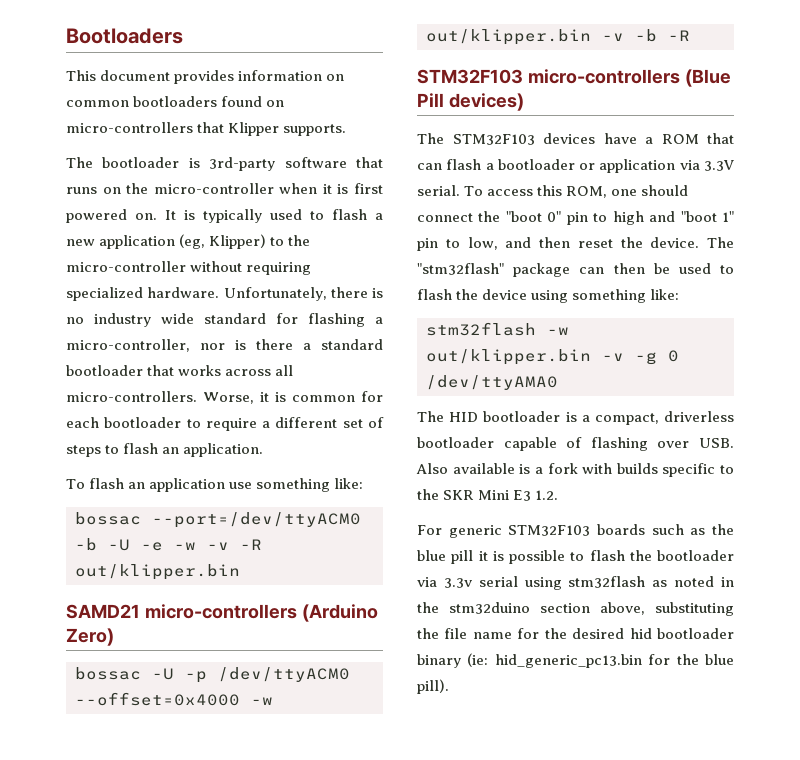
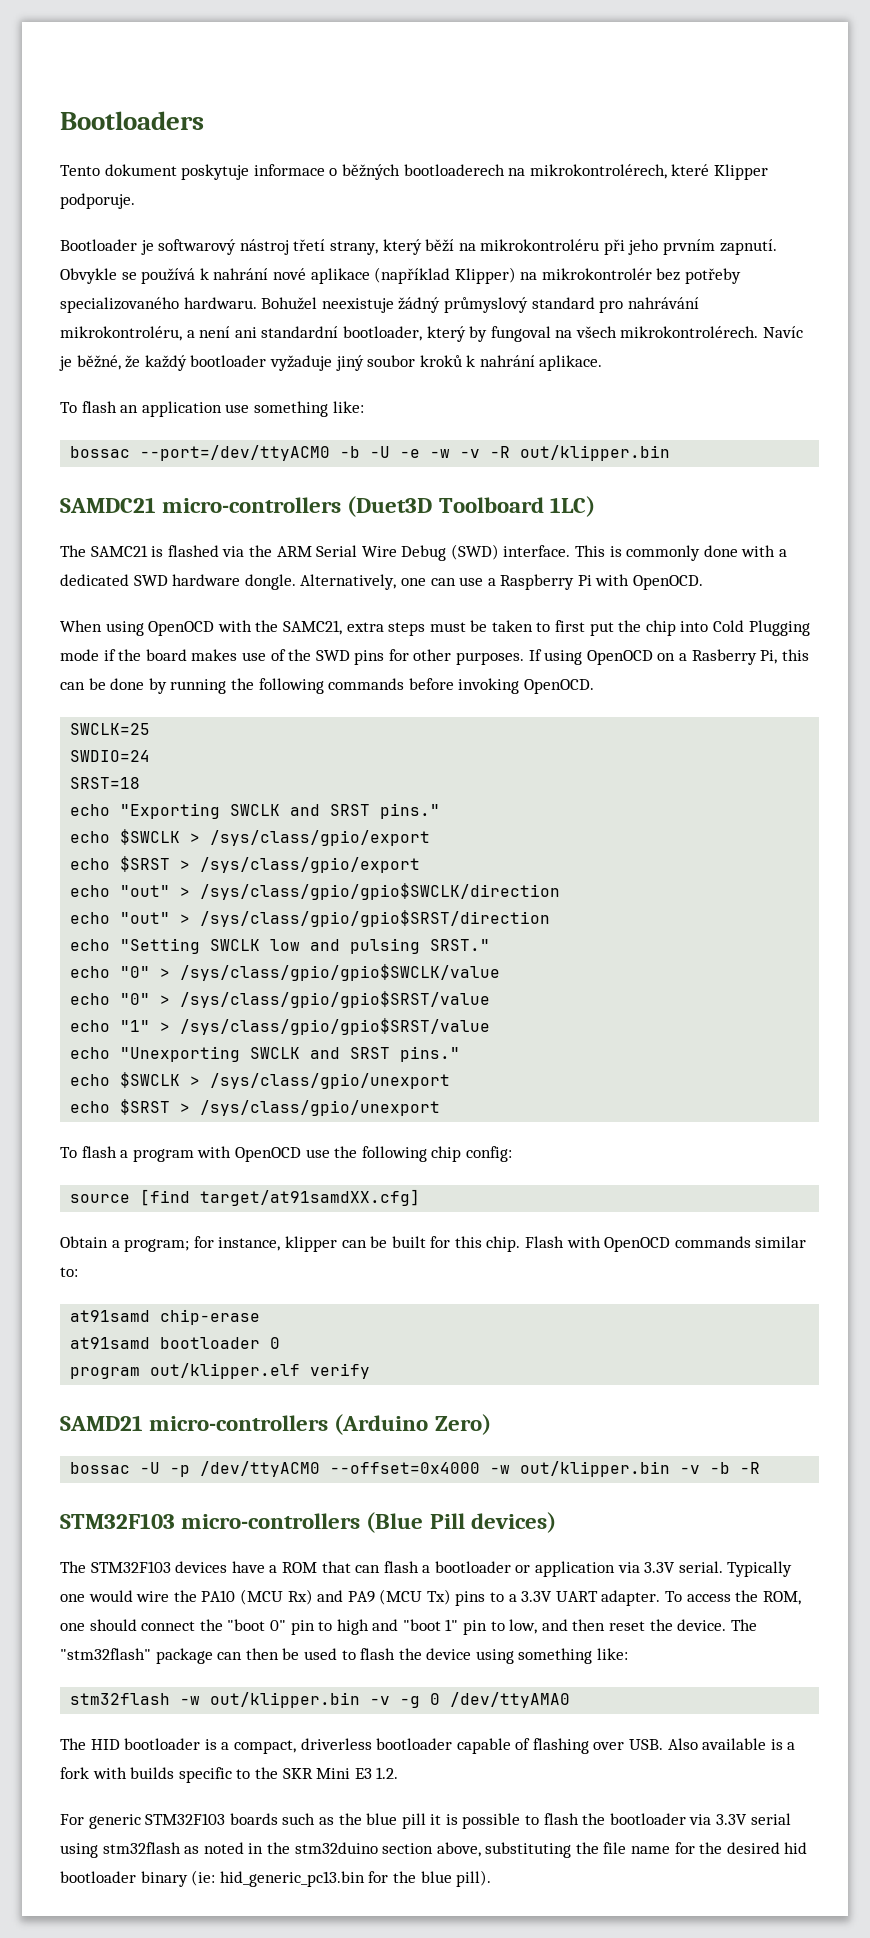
[66,70,345,84] [66,96,285,107] [66,122,347,136] [66,157,383,171] [66,183,383,194] [66,209,383,223] [66,234,311,249] [66,261,312,275] [66,287,383,301] [66,313,383,327] [66,339,383,352] [66,365,294,376] [66,391,383,404] [66,417,384,431] [66,443,264,457] This document provides information on common bootloaders found on micro-controllers that Klipper supports. // The bootloader is 3rd-party software that runs on the micro-controller when it is first powered on. It is typically used to flash a new application (eg, Klipper) to the micro-controller without requiring specialized hardware. Unfortunately, there is no industry wide standard for flashing a micro-controller, nor is there a standard bootloader that works across all micro-controllers. Worse, it is common for each bootloader to require a different set of steps to flash an application. -> [60,164,768,180] [60,193,135,209] [60,239,777,255] [60,267,742,284] [60,297,699,313] [60,326,804,342] [59,355,603,371] Tento dokument poskytuje informace o běžných bootloaderech na mikrokontrolérech, které Klipper podporuje. // Bootloader je softwarový nástroj třetí strany, který běží na mikrokontroléru při jeho prvním zapnutí. Obvykle se používá k nahrání nové aplikace (například Klipper) na mikrokontrolér bez potřeby specializovaného hardwaru. Bohužel neexistuje žádný průmyslový standard pro nahrávání mikrokontroléru, a není ani standardní bootloader, který by fungoval na všech mikrokontrolérech. Navíc je běžné, že každý bootloader vyžaduje jiný soubor kroků k nahrání aplikace.
(240, 572) none -> [60,496,595,517] [60,544,788,561] [60,574,704,590] [60,620,810,636] [60,649,809,665] [60,678,594,694] [70,723,151,735] [70,750,151,762] [70,777,141,789] [70,803,441,819] [70,829,431,846] [70,856,421,873] [70,883,561,900] [70,910,551,927] [70,938,491,954] [70,964,501,981] [70,991,491,1008] [70,1018,491,1035] [70,1046,461,1062] [70,1072,451,1089] [70,1099,441,1116] [60,1146,512,1162] [70,1189,421,1206] [60,1236,807,1252] [60,1267,78,1277] [70,1309,261,1325] [70,1337,281,1349] [70,1363,371,1379] // SAMDC21 micro-controllers (Duet3D Toolboard 1LC) // The SAMC21 is flashed via the ARM Serial Wire Debug (SWD) interface. This is commonly done with a dedicated SWD hardware dongle. Alternatively, one can use a Raspberry Pi with OpenOCD. // When using OpenOCD with the SAMC21, extra steps must be taken to first put the chip into Cold Plugging mode if the board makes use of the SWD pins for other purposes. If using OpenOCD on a Rasberry Pi, this can be done by running the following commands before invoking OpenOCD. // SWCLK=25 // SWDIO=24 // SRST=18 // echo "Exporting SWCLK and SRST pins." // echo $SWCLK > /sys/class/gpio/export // echo $SRST > /sys/class/gpio/export // echo "out" > /sys/class/gpio/gpio$SWCLK/direction // echo "out" > /sys/class/gpio/gpio$SRST/direction // echo "Setting SWCLK low and pulsing SRST." // echo "0" > /sys/class/gpio/gpio$SWCLK/value // echo "0" > /sys/class/gpio/gpio$SRST/value // echo "1" > /sys/class/gpio/gpio$SRST/value // echo "Unexporting SWCLK and SRST pins." // echo $SWCLK > /sys/class/gpio/unexport // echo $SRST > /sys/class/gpio/unexport // To flash a program with OpenOCD use the following chip config: // source [find target/at91samdXX.cfg] // Obtain a program; for instance, klipper can be built for this chip. Flash with OpenOCD commands similar to: // at91samd chip-erase // at91samd bootloader 0 // program out/klipper.elf verify
(460, 190) none -> [727,1561,793,1577] [60,1589,661,1606] Typically one would wire the PA10 (MCU Rx) and PA9 (MCU Tx) pins to a 3.3V UART adapter.
[537,185,563,196] this -> [735,1590,759,1602] the
[443,578,473,588] 3.3v -> [716,1814,748,1825] 3.3V

